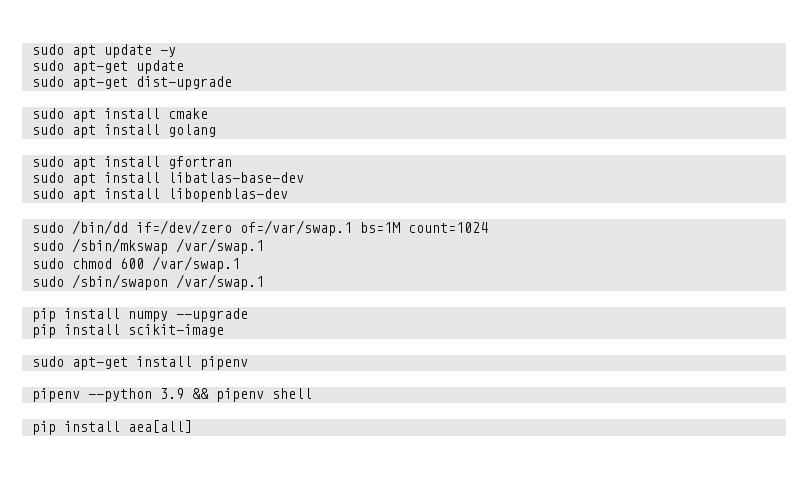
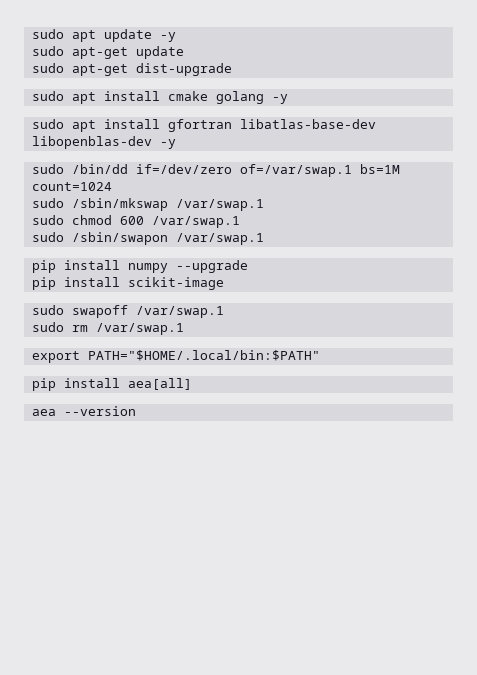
[31,124,160,138] // sudo apt install -> (209, 96) none
(216, 130) none -> [272,94,289,104] -y
[31,172,304,186] [31,188,160,202] // sudo apt install libatlas-base-dev // sudo apt install -> [240,119,377,129] libatlas-base-dev
(288, 195) none -> [160,139,177,149] -y
[71,356,248,370] [31,388,312,402] apt-get install pipenv // pipenv --python 3.9 && pipenv shell -> [72,305,225,318] [32,322,185,335] [32,350,321,363] swapoff /var/swap.1 // sudo rm /var/swap.1 // export PATH="$HOME/.local/bin:$PATH"
(192, 426) none -> [32,406,137,416] // aea --version

